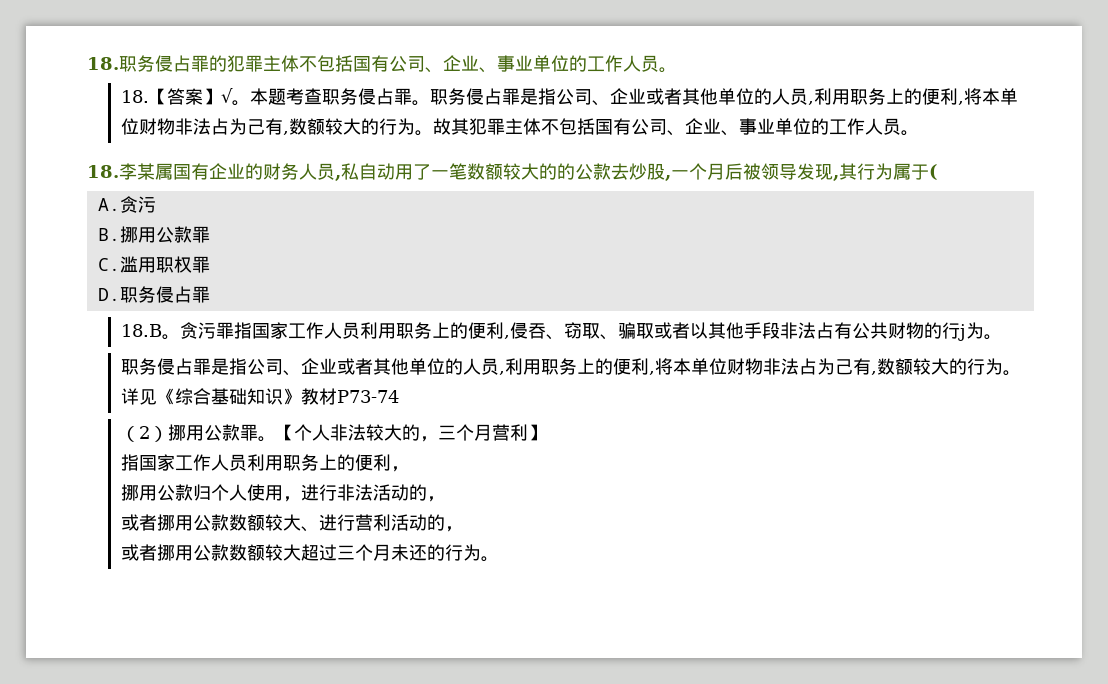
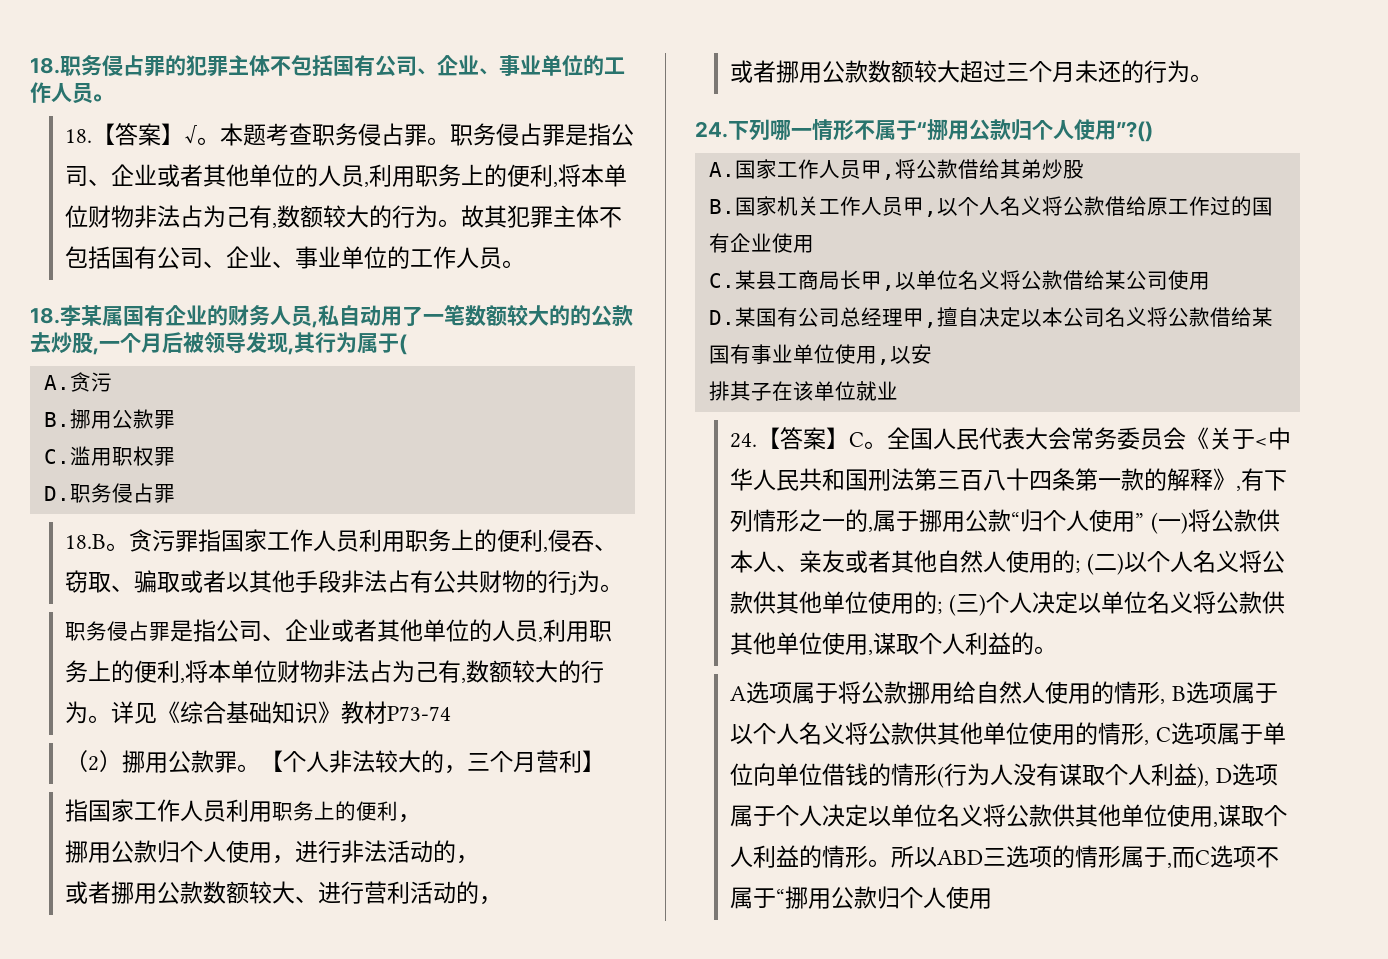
(499, 559) none -> [695,119,1153,142] [708,159,1084,180] [708,196,1273,217] [708,233,814,253] [708,270,1210,291] [708,307,1273,328] [708,344,932,365] [708,381,898,401] [730,427,1292,450] [730,468,1288,491] [730,509,1280,534] [730,550,1285,575] [730,591,1285,616] [730,632,1058,655] [730,681,1278,704] [730,722,1286,745] [730,763,1278,788] [730,804,1288,827] [730,845,1280,868] [730,886,993,909] // 24.下列哪一情形不属于“挪用公款归个人使用”?() // A.国家工作人员甲,将公款借给其弟炒股 // B.国家机关工作人员甲,以个人名义将公款借给原工作过的国有企业使用 // C.某县工商局长甲,以单位名义将公款借给某公司使用 // D.某国有公司总经理甲,擅自决定以本公司名义将公款借给某国有事业单位使用,以安 // 排其子在该单位就业 // 24.【答案】C。全国人民代表大会常务委员会《关于<中华人民共和国刑法第三百八十四条第一款的解释》,有下列情形之一的,属于挪用公款“归个人使用” (一)将公款供本人、亲友或者其他自然人使用的; (二)以个人名义将公款供其他单位使用的; (三)个人决定以单位名义将公款供其他单位使用,谋取个人利益的。 // A选项属于将公款挪用给自然人使用的情形, B选项属于以个人名义将公款供其他单位使用的情形, C选项属于单位向单位借钱的情形(行为人没有谋取个人利益), D选项属于个人决定以单位名义将公款供其他单位使用,谋取个人利益的情形。所以ABD三选项的情形属于,而C选项不属于“挪用公款归个人使用

